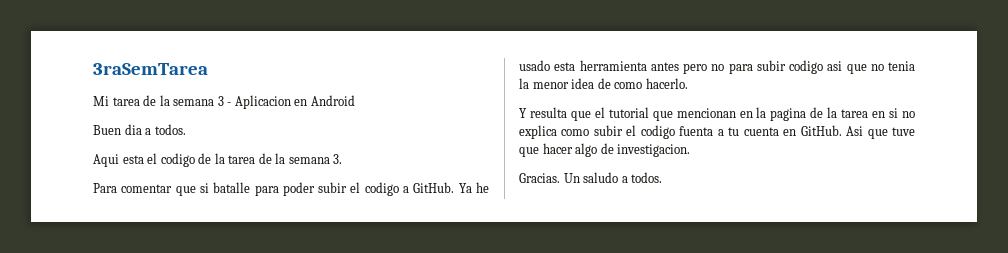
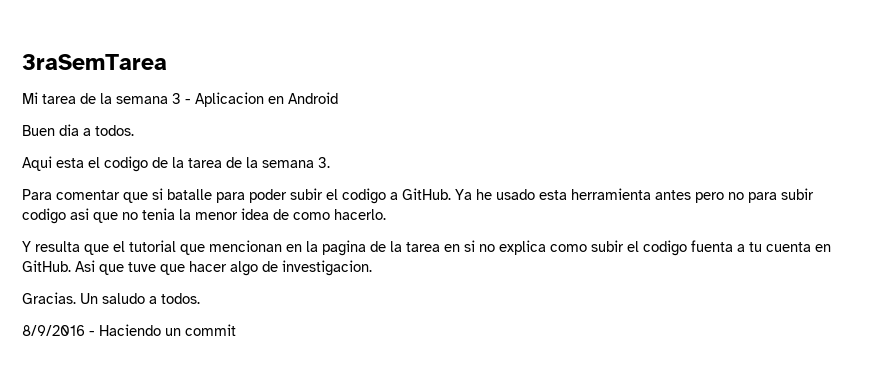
(663, 177) none -> [22,324,236,336] // 8/9/2016 - Haciendo un commit

